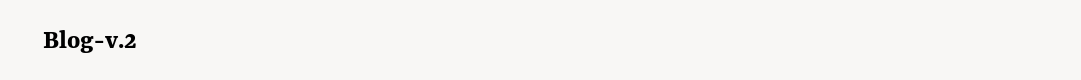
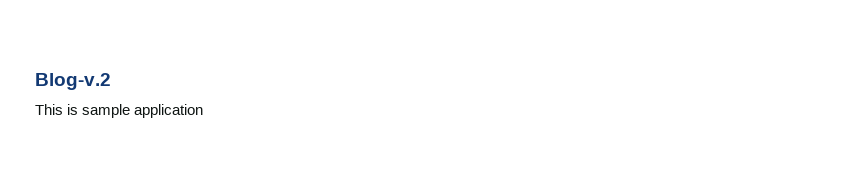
(137, 41) none -> [35,104,204,118] // This is sample application

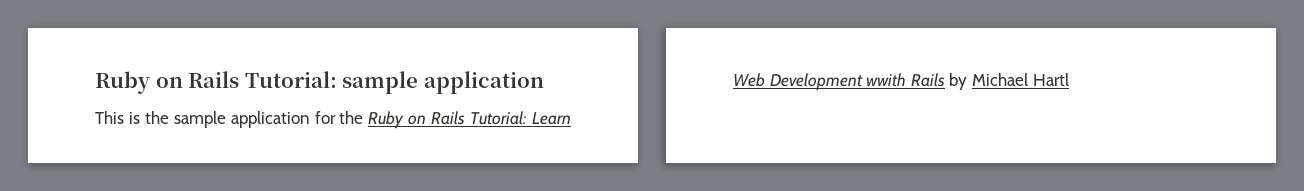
[35,73,111,90] Blog-v.2 -> [95,71,544,94] Ruby on Rails Tutorial: sample application
[82,104,204,118] sample application -> [144,111,571,129] [733,73,1069,91] the sample application for the Ruby on Rails Tutorial: Learn Web Development wwith Rails by Michael Hartl

